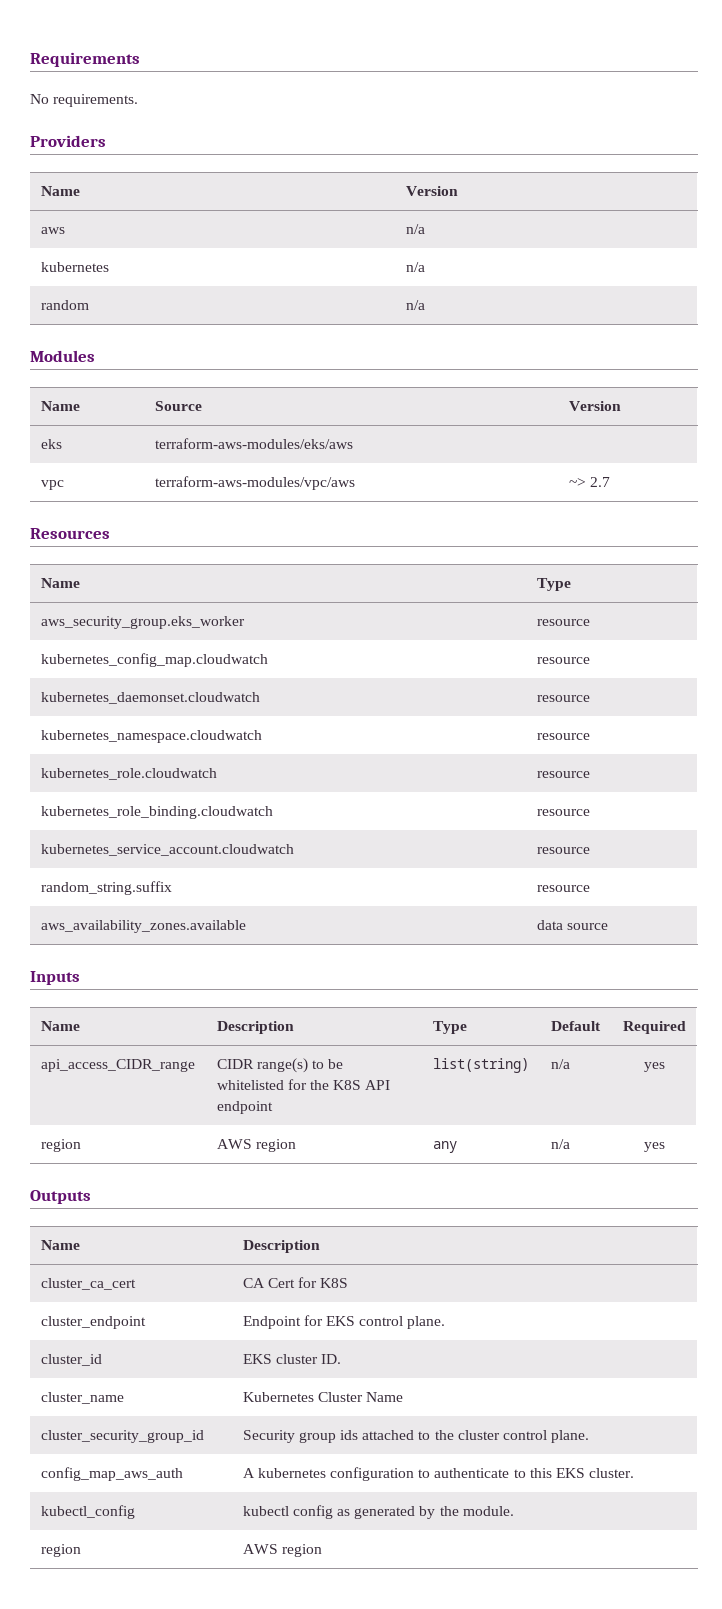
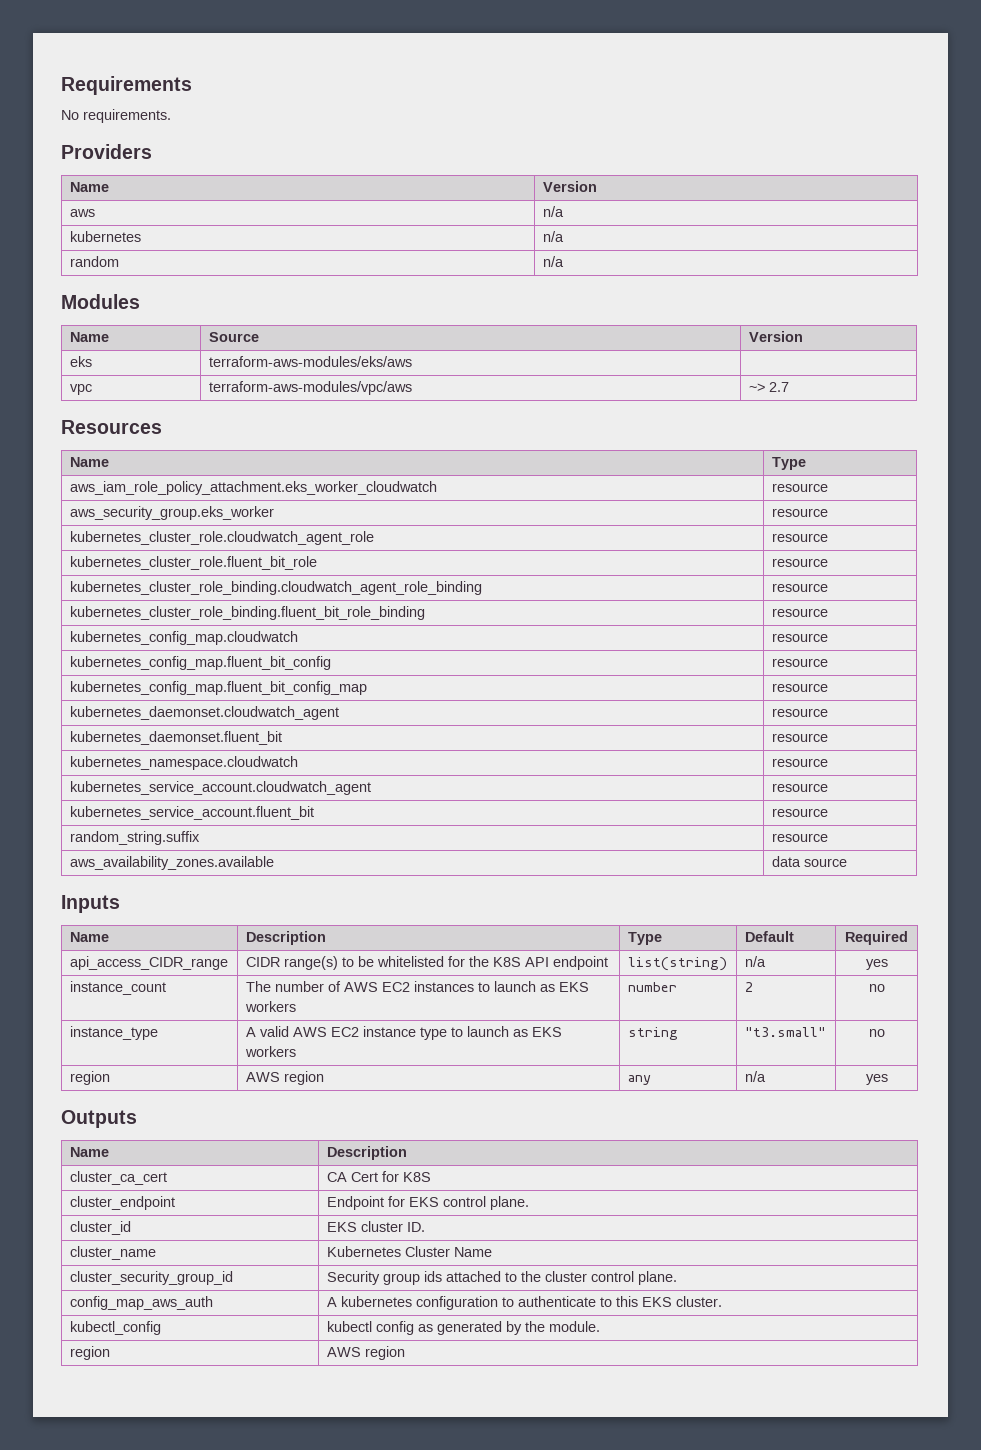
(571, 584) none -> [69,481,437,495] [771,483,828,492] // aws_iam_role_policy_attachment.eks_worker_cloudwatch | resource
[40,653,268,667] [536,657,590,664] [40,692,260,704] kubernetes_config_map.cloudwatch | resource // kubernetes_daemonset.cloudwatch -> [69,531,374,545] [771,533,828,542] [69,556,317,570] [771,558,828,567] [69,581,482,595] [771,583,828,592] [69,606,425,620] [771,608,828,617] [69,631,298,645] [771,633,828,642] [69,656,331,670] [771,658,828,667] [69,681,367,695] [771,683,828,692] [69,706,339,720] [771,708,828,717] [69,731,282,745] kubernetes_cluster_role.cloudwatch_agent_role | resource // kubernetes_cluster_role.fluent_bit_role | resource // kubernetes_cluster_role_binding.cloudwatch_agent_role_binding | resource // kubernetes_cluster_role_binding.fluent_bit_role_binding | resource // kubernetes_config_map.cloudwatch | resource // kubernetes_config_map.fluent_bit_config | resource // kubernetes_config_map.fluent_bit_config_map | resource // kubernetes_daemonset.cloudwatch_agent | resource // kubernetes_daemonset.fluent_bit
[40,768,217,780] [536,771,590,778] [40,806,273,819] [536,809,590,816] [40,844,294,856] kubernetes_role.cloudwatch | resource // kubernetes_role_binding.cloudwatch | resource // kubernetes_service_account.cloudwatch -> [69,781,371,795] [771,783,828,792] [69,806,314,820] kubernetes_service_account.cloudwatch_agent | resource // kubernetes_service_account.fluent_bit
(665, 1067) none -> [69,981,166,995] [245,981,589,992] [244,1001,296,1012] [627,982,677,992] [744,982,753,992] [868,984,885,992] [69,1026,158,1040] [245,1026,562,1040] [244,1046,296,1057] [627,1027,678,1040] [744,1027,826,1037] [868,1029,885,1037] // instance_count | The number of AWS EC2 instances to launch as EKS workers | number | 2 | no // instance_type | A valid AWS EC2 instance type to launch as EKS workers | string | "t3.small" | no

